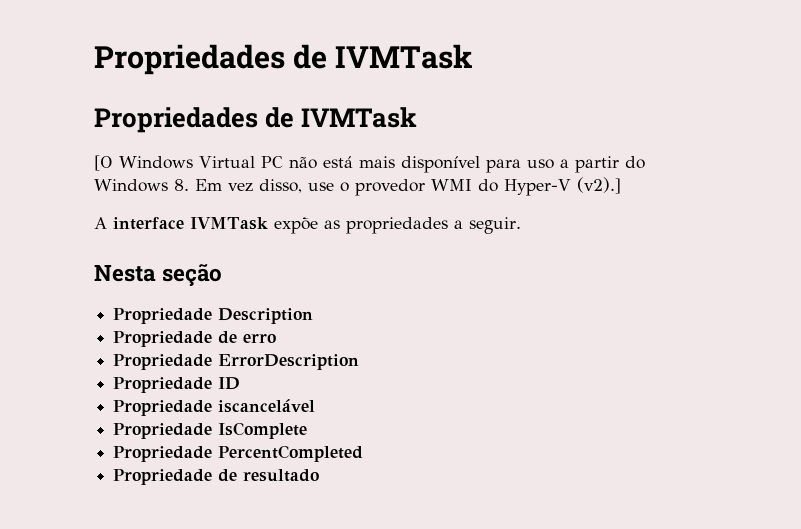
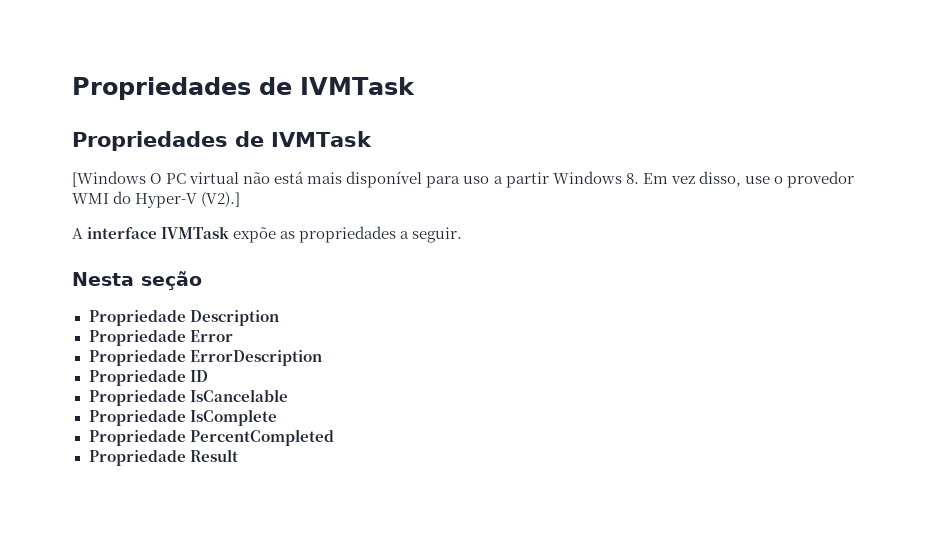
[94,155,283,171] [O Windows Virtual PC -> [72,171,240,187] [Windows O PC virtual
[624,156,645,169] do -> (549, 180) none
[577,177,621,194] (v2).] -> [201,191,241,207] (V2).]
[218,331,277,344] de erro -> [189,330,233,342] Error
[218,399,316,413] iscancelável -> [189,389,288,402] IsCancelable
[218,469,320,482] de resultado -> [189,449,238,462] Result

